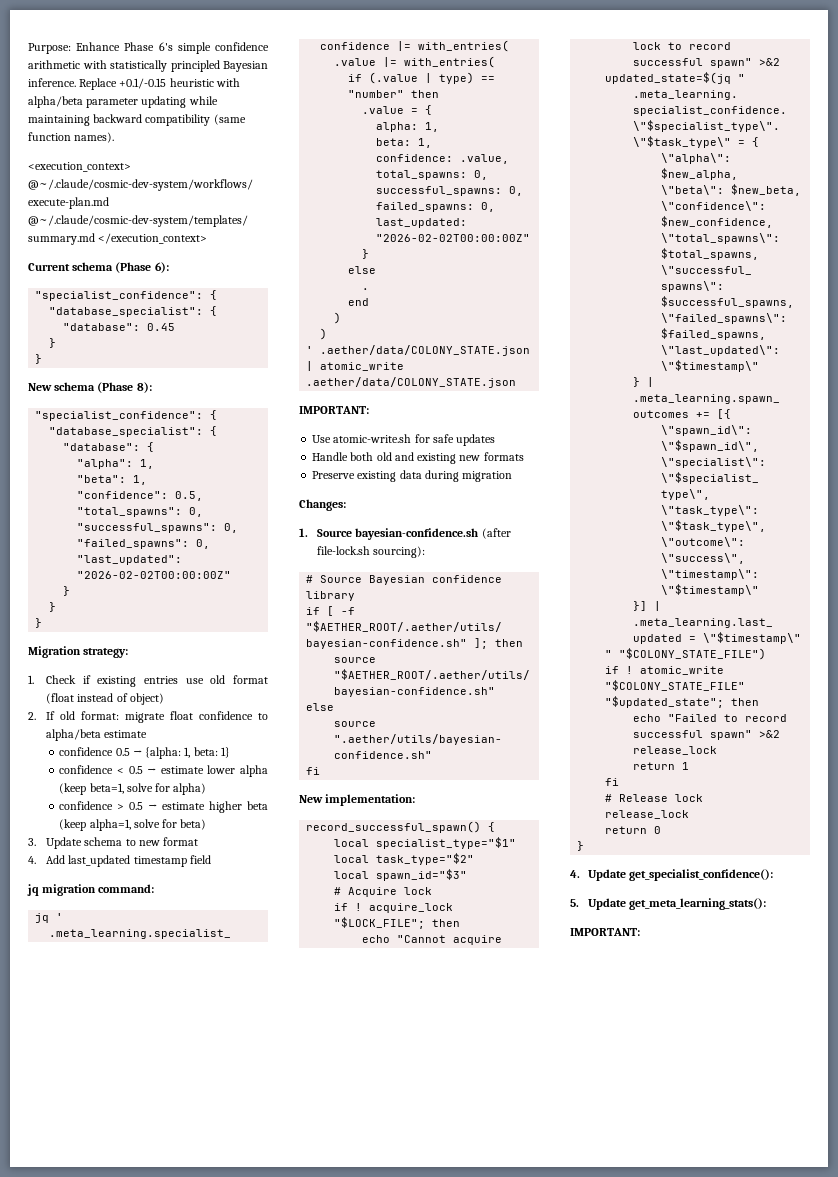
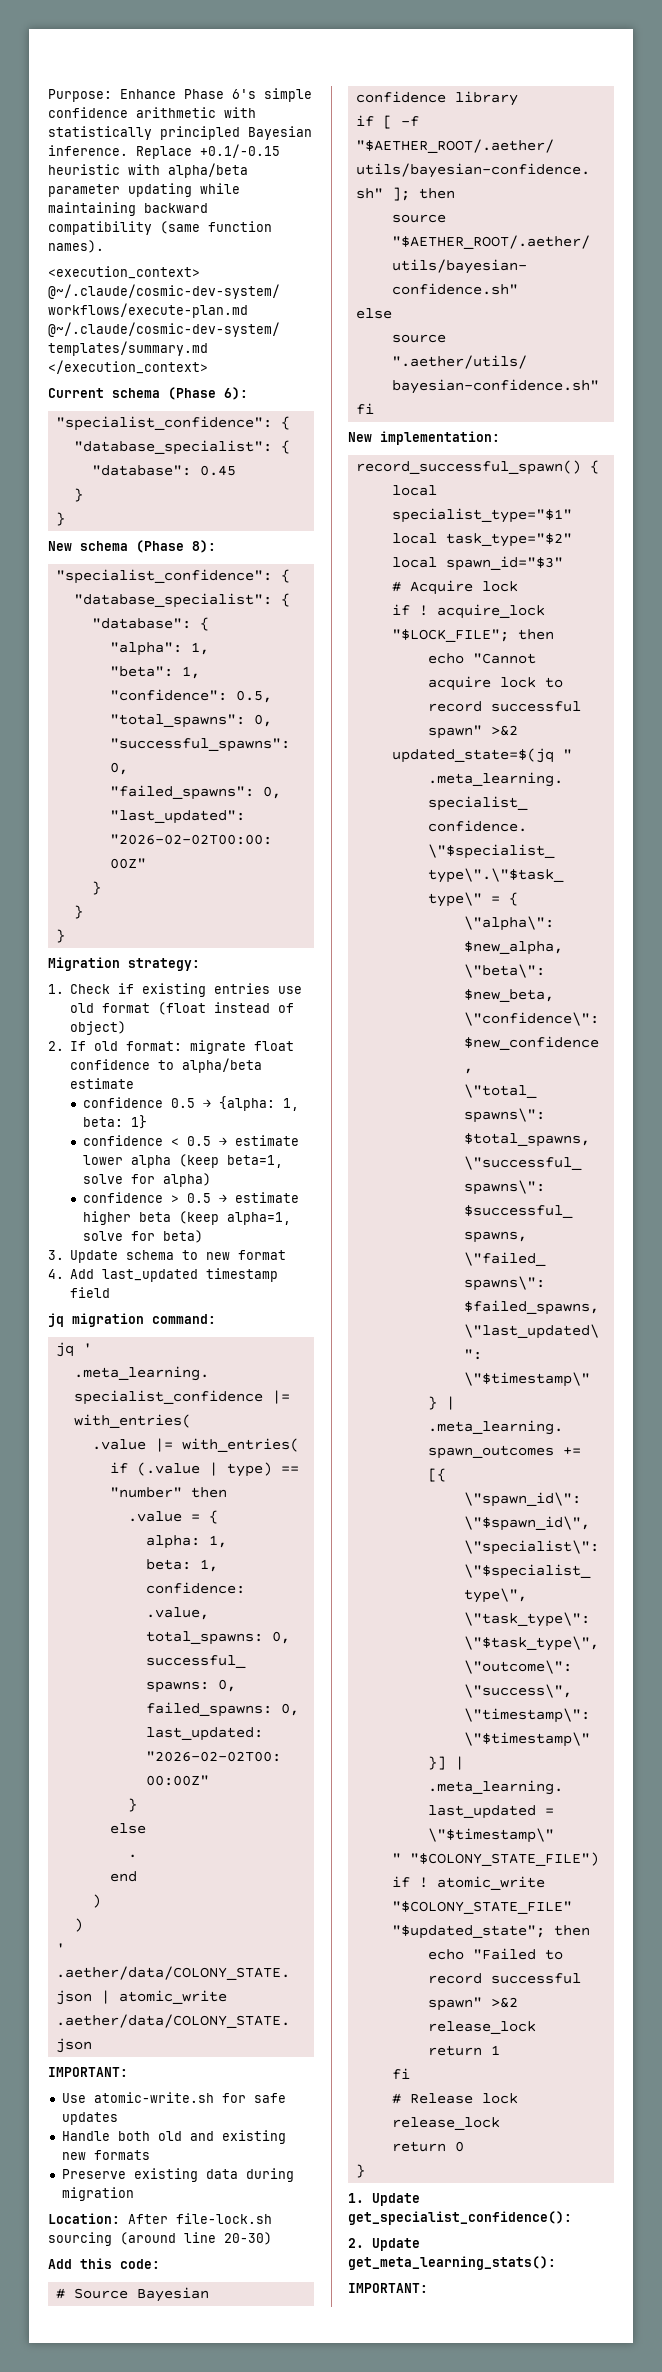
[299,499,346,511] [299,528,511,540] [317,546,426,558] Changes: // 1. Source bayesian-confidence.sh (after file-lock.sh sourcing): -> [48,2213,272,2224] [48,2232,272,2246] [48,2258,160,2269] Location: After file-lock.sh sourcing (around line 20-30) // Add this code:
[570,870,580,878] 4. -> [348,2193,364,2203] 1.
[570,899,579,907] 5. -> [348,2238,364,2248] 2.

